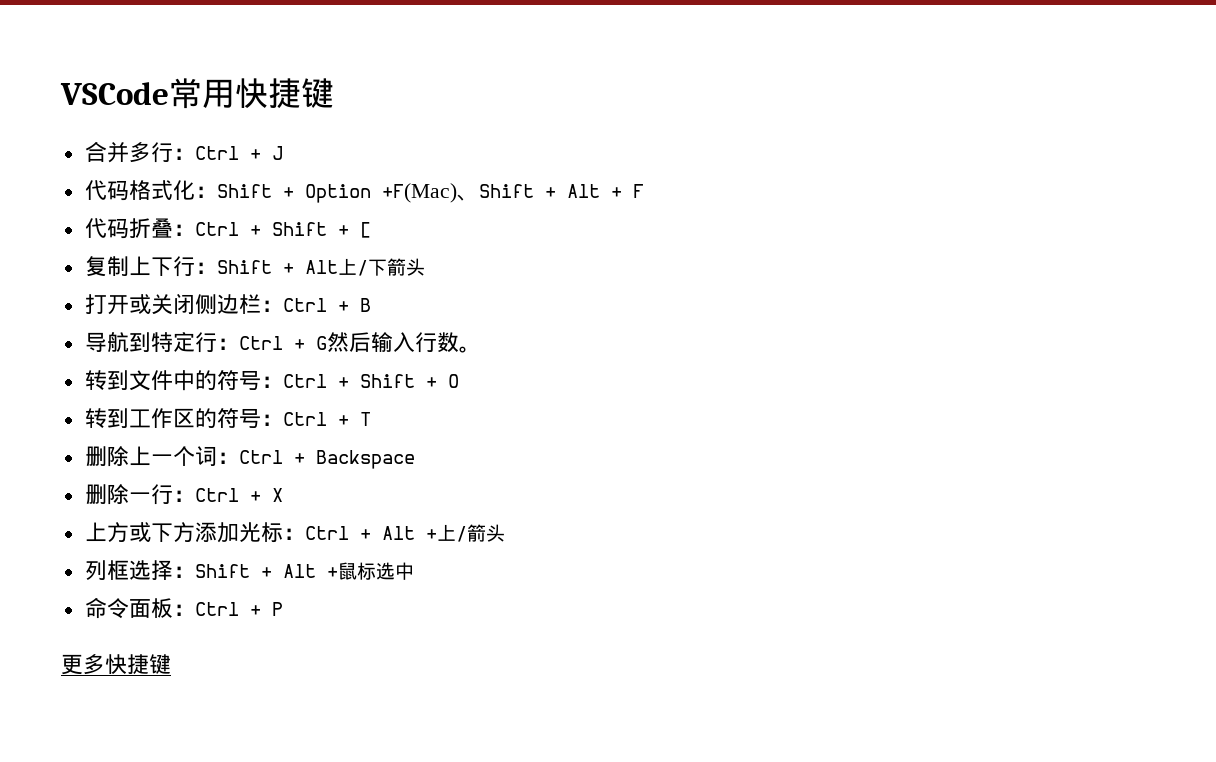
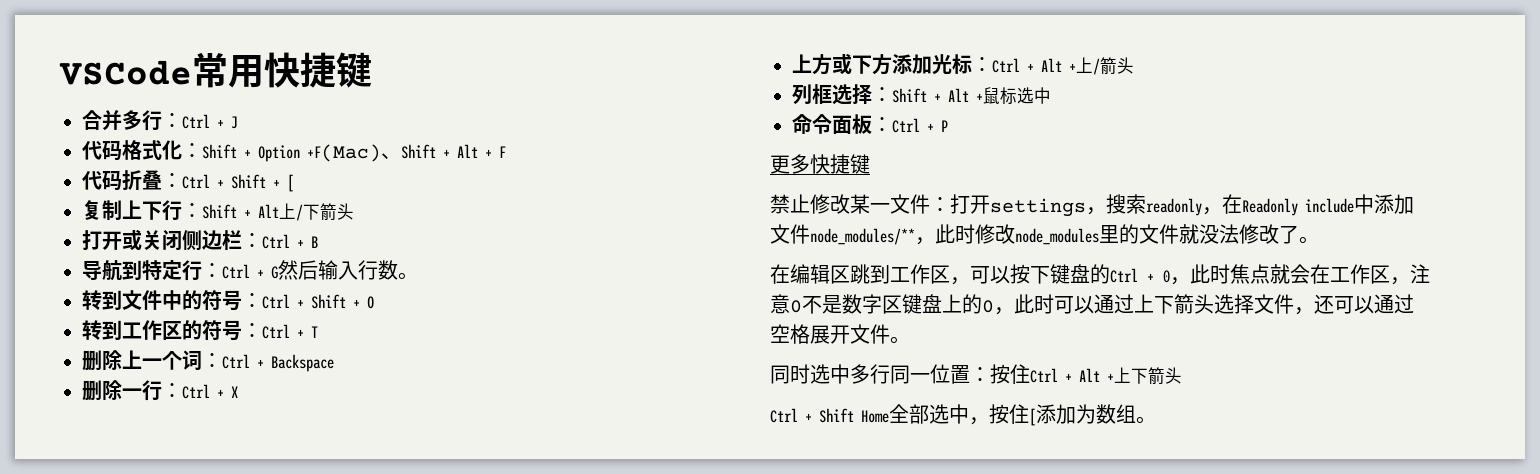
(171, 664) none -> [770,194,1414,217] [770,224,1319,245] [770,264,1430,285] [770,294,1414,315] [770,324,910,344] [770,364,1182,384] [770,404,1156,426] // 禁止修改某一文件：打开settings，搜索readonly，在Readonly include中添加文件node_modules/**，此时修改node_modules里的文件就没法修改了。 // 在编辑区跳到工作区，可以按下键盘的Ctrl + 0，此时焦点就会在工作区，注意0不是数字区键盘上的0，此时可以通过上下箭头选择文件，还可以通过空格展开文件。 // 同时选中多行同一位置：按住Ctrl + Alt +上下箭头 // Ctrl + Shift Home全部选中，按住[添加为数组。

